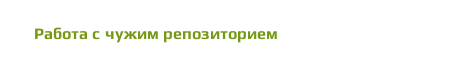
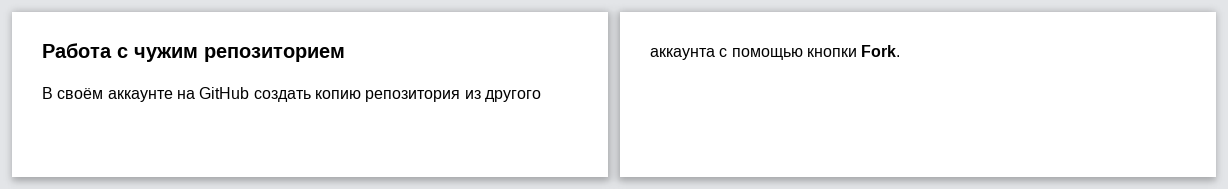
(278, 37) none -> [42,87,541,102] [650,45,901,60] // В своём аккаунте на GitHub создать копию репозитория из другого аккаунта с помощью кнопки Fork.

